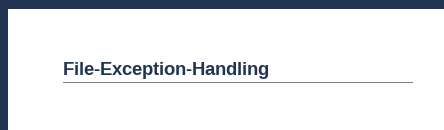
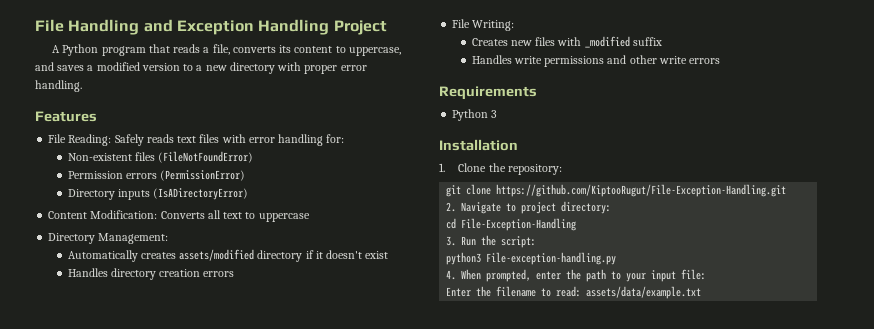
[63,62,269,79] File-Exception-Handling -> [35,19,387,35] [52,44,401,56] [35,62,367,74] [35,80,82,92] [35,111,97,122] [48,134,345,146] [67,151,254,163] [67,170,246,181] [67,188,249,200] [48,210,310,222] [48,233,169,244] [67,249,389,262] [67,268,235,280] [452,19,515,31] [471,36,662,48] [471,55,721,67] [439,86,537,100] [452,109,498,121] [439,139,518,151] [439,163,562,175] [446,184,787,197] [446,201,612,214] [446,218,577,231] [446,235,537,248] [446,252,617,265] [446,269,707,282] [446,286,702,299] File Handling and Exception Handling Project // A Python program that reads a file, converts its content to uppercase, and saves a modified version to a new directory with proper error handling. // Features // File Reading: Safely reads text files with error handling for: // Non-existent files (FileNotFoundError) // Permission errors (PermissionError) // Directory inputs (IsADirectoryError) // Content Modification: Converts all text to uppercase // Directory Management: // Automatically creates assets/modified directory if it doesn't exist // Handles directory creation errors // File Writing: // Creates new files with _modified suffix // Handles write permissions and other write errors // Requirements // Python 3 // Installation // 1. Clone the repository: // git clone https://github.com/KiptooRugut/File-Exception-Handling.git // 2. Navigate to project directory: // cd File-Exception-Handling // 3. Run the script: // python3 File-exception-handling.py // 4. When prompted, enter the path to your input file: // Enter the filename to read: assets/data/example.txt

